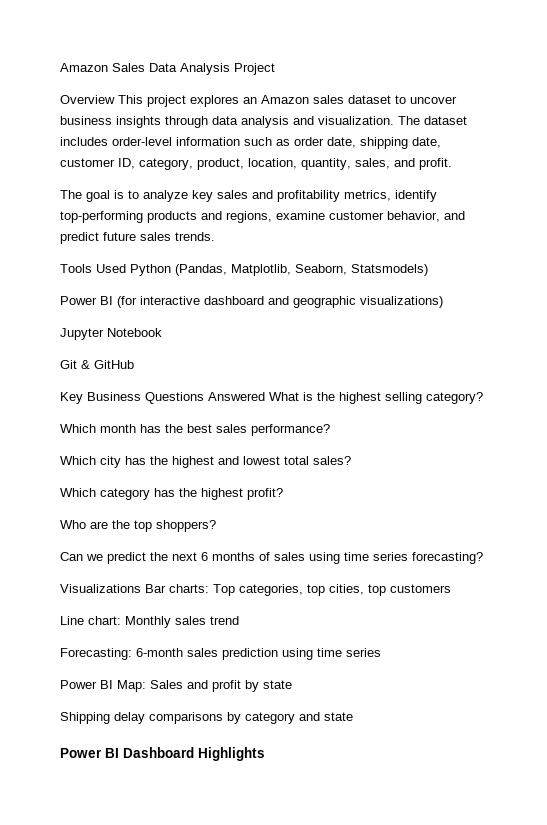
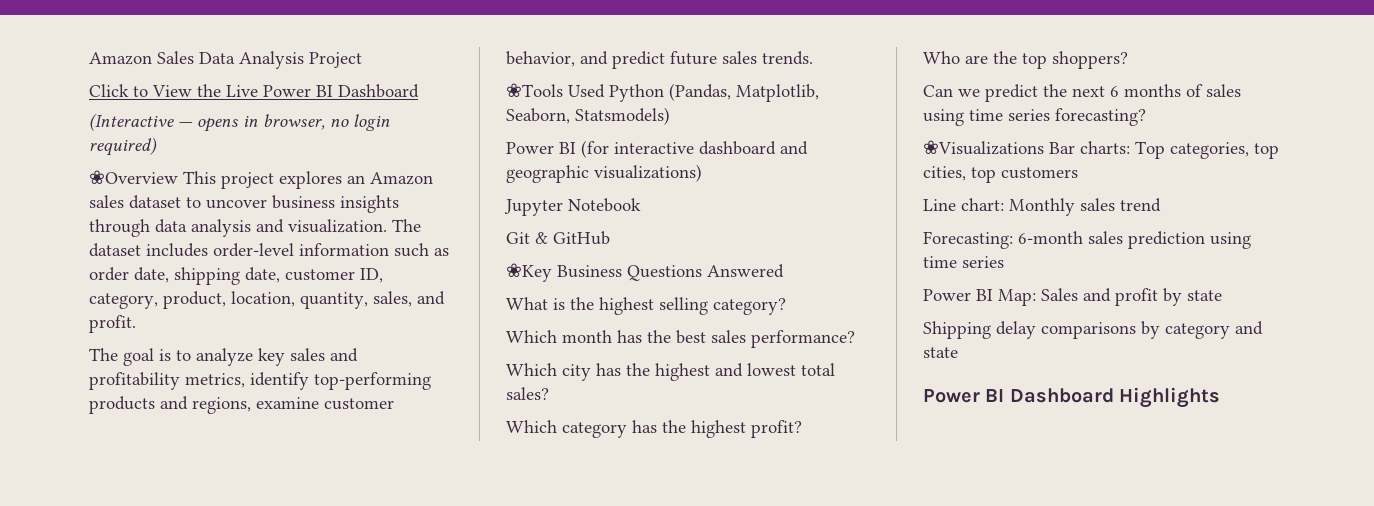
[60,95,115,104] Overview -> [89,84,419,98] [89,113,390,132] [89,137,157,156] [89,170,178,184] Click to View the Live Power BI Dashboard // (Interactive — opens in browser, no login required) // ❀Overview
[60,264,92,273] Tools -> [506,83,563,97] ❀Tools
[60,392,83,404] Key -> [506,263,552,282] ❀Key
(265, 396) none -> (784, 271) //
[60,584,141,593] Visualizations -> [923,140,1044,155] ❀Visualizations

